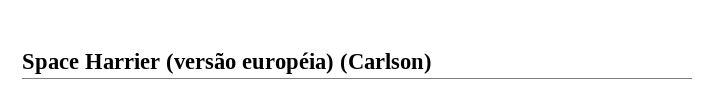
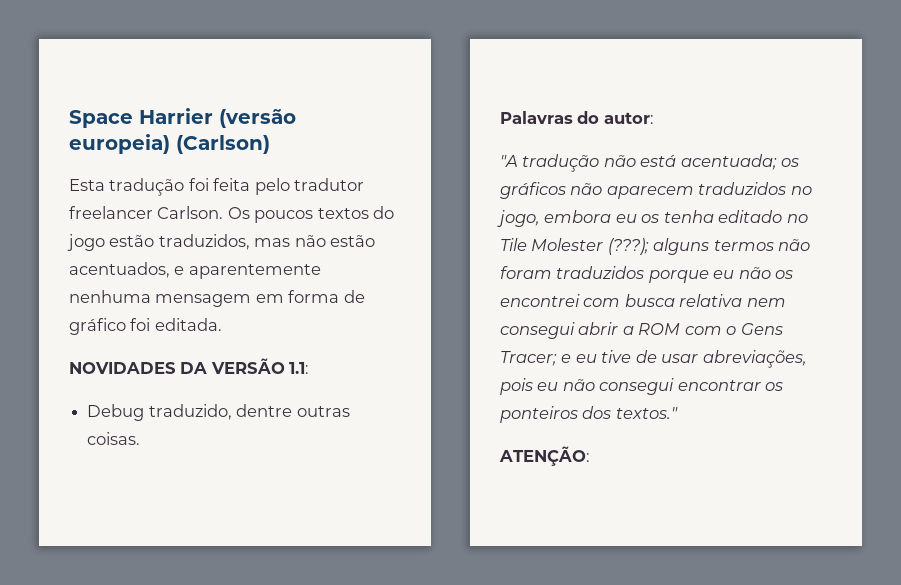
[242,52,335,74] européia) -> [69,134,170,154] europeia)
(433, 63) none -> [69,178,365,196] [69,206,395,223] [67,234,376,251] [69,262,321,279] [69,290,365,307] [69,318,222,335] [69,358,310,374] [87,404,350,421] [87,432,141,445] [500,111,654,124] [500,154,800,172] [500,182,812,199] [497,210,808,227] [500,238,811,255] [500,266,794,283] [500,294,786,307] [500,322,783,339] [500,350,807,368] [500,378,784,395] [500,406,678,423] [499,446,590,466] // Esta tradução foi feita pelo tradutor freelancer Carlson. Os poucos textos do jogo estão traduzidos, mas não estão acentuados, e aparentemente nenhuma mensagem em forma de gráfico foi editada. // NOVIDADES DA VERSÃO 1.1: // Debug traduzido, dentre outras coisas. // Palavras do autor: // "A tradução não está acentuada; os gráficos não aparecem traduzidos no jogo, embora eu os tenha editado no Tile Molester (???); alguns termos não foram traduzidos porque eu não os encontrei com busca relativa nem consegui abrir a ROM com o Gens Tracer; e eu tive de usar abreviações, pois eu não consegui encontrar os ponteiros dos textos." // ATENÇÃO:

